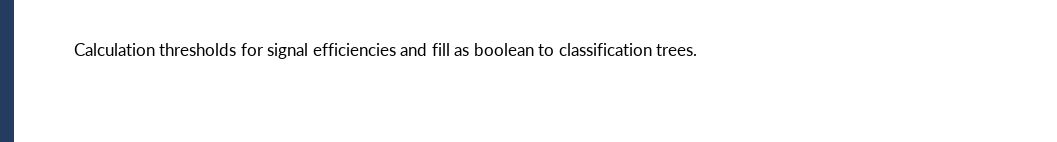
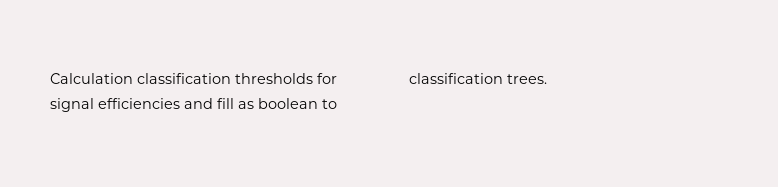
(155, 49) none -> [137,73,231,84] classification

